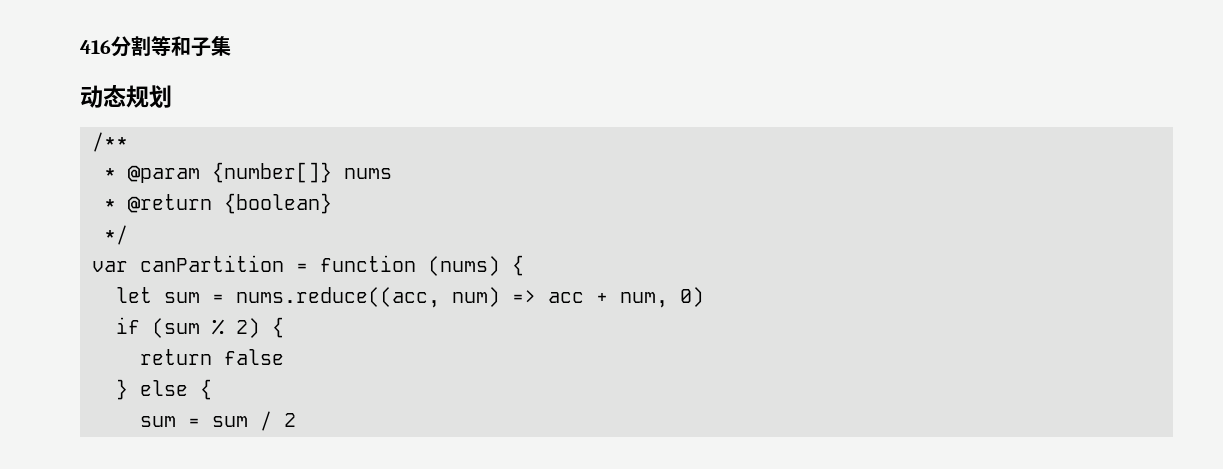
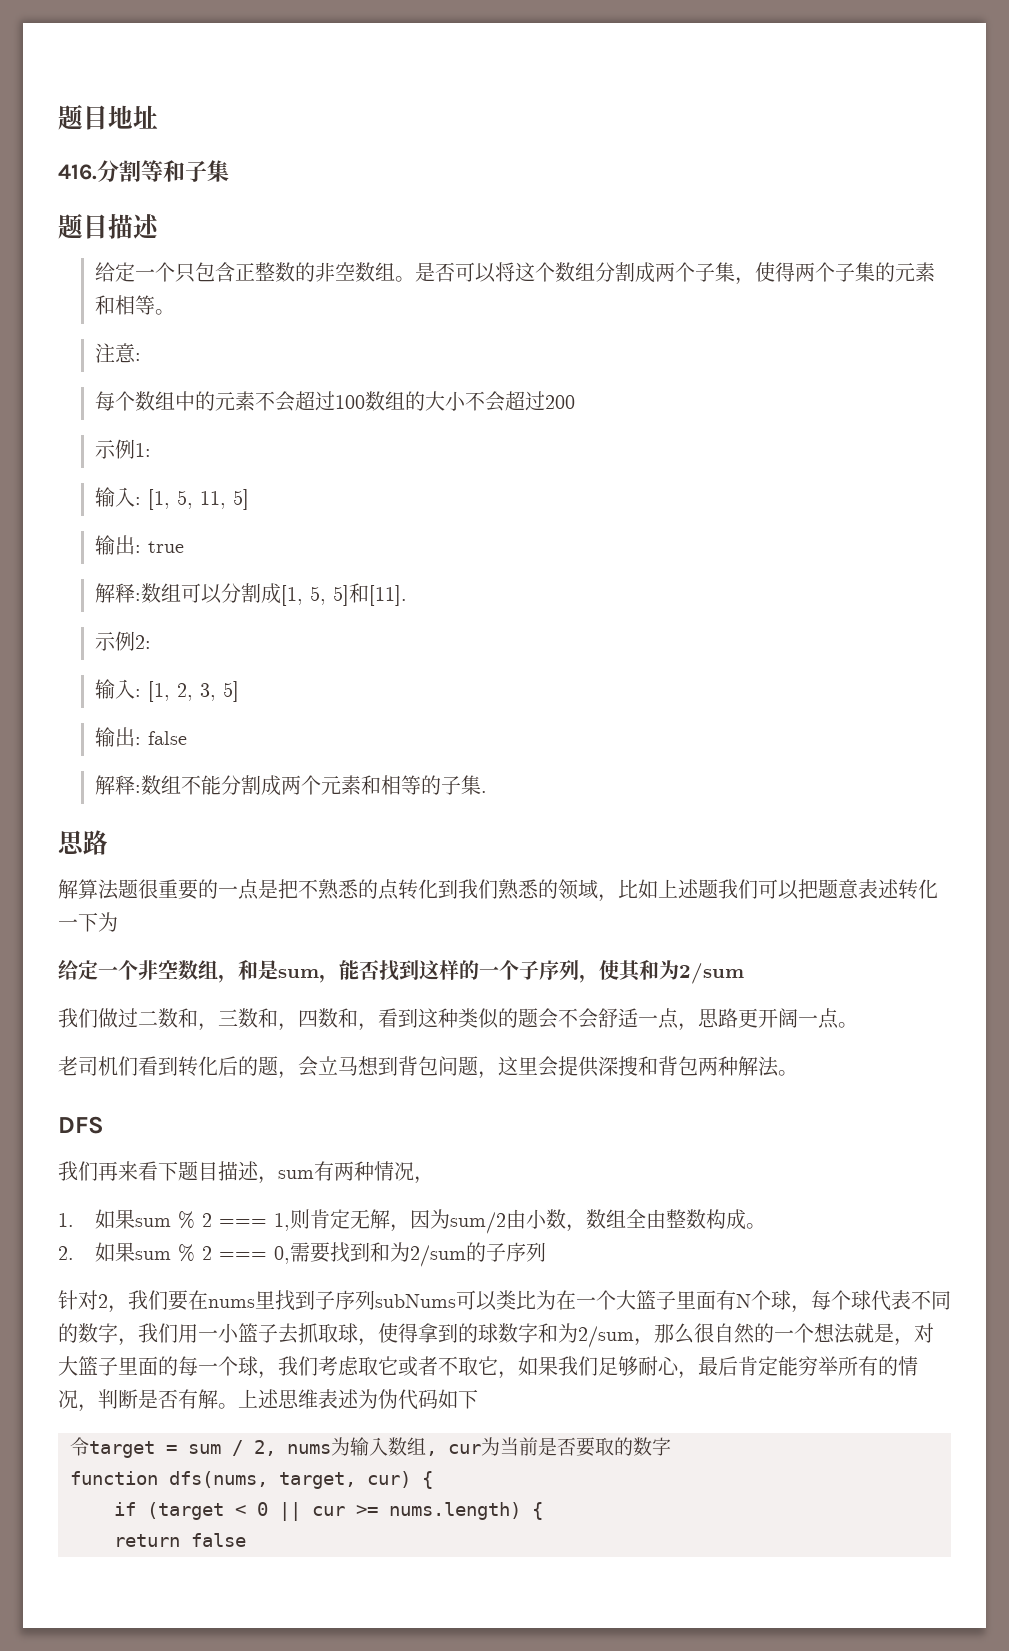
[80,40,111,54] 416 -> [58,104,158,130] [58,164,97,180] 题目地址 // 416.
[80,85,172,108] [92,132,128,152] [104,162,392,183] [104,193,332,214] [104,225,128,245] [92,255,524,276] [116,287,704,308] [116,317,284,338] [140,349,284,365] [116,379,212,400] [140,411,296,431] 动态规划 // /** // * @param {number[]} nums // * @return {boolean} // */ // var canPartition = function (nums) { // let sum = nums.reduce((acc, num) => acc + num, 0) // if (sum % 2) { // return false // } else { // sum = sum / 2 -> [58,213,160,239] [95,262,936,285] [95,295,176,315] [95,343,142,363] [95,391,576,412] [95,439,152,459] [95,487,250,510] [95,535,185,555] [95,583,408,606] [95,631,152,651] [95,679,240,702] [95,727,188,747] [95,775,488,796] [58,830,108,855] [58,879,938,902] [58,912,118,932] [58,960,744,984] [58,1008,858,1031] [58,1056,798,1079] [58,1116,104,1134] [58,1161,434,1184] [58,1209,767,1234] [58,1242,547,1267] [58,1290,951,1313] [58,1323,934,1348] [58,1356,918,1379] [58,1389,478,1412] [70,1437,671,1458] [70,1471,433,1489] [114,1502,543,1521] [114,1533,246,1547] 题目描述 // 给定一个只包含正整数的非空数组。是否可以将这个数组分割成两个子集，使得两个子集的元素和相等。 // 注意: // 每个数组中的元素不会超过100数组的大小不会超过200 // 示例1: // 输入: [1, 5, 11, 5] // 输出: true // 解释:数组可以分割成[1, 5, 5]和[11]. // 示例2: // 输入: [1, 2, 3, 5] // 输出: false // 解释:数组不能分割成两个元素和相等的子集. // 思路 // 解算法题很重要的一点是把不熟悉的点转化到我们熟悉的领域，比如上述题我们可以把题意表述转化一下为 // 给定一个非空数组，和是sum，能否找到这样的一个子序列，使其和为2/sum // 我们做过二数和，三数和，四数和，看到这种类似的题会不会舒适一点，思路更开阔一点。 // 老司机们看到转化后的题，会立马想到背包问题，这里会提供深搜和背包两种解法。 // DFS // 我们再来看下题目描述，sum有两种情况， // 1.如果sum % 2 === 1,则肯定无解，因为sum/2由小数，数组全由整数构成。 // 2.如果sum % 2 === 0,需要找到和为2/sum的子序列 // 针对2，我们要在nums里找到子序列subNums可以类比为在一个大篮子里面有N个球，每个球代表不同的数字，我们用一小篮子去抓取球，使得拿到的球数字和为2/sum，那么很自然的一个想法就是，对大篮子里面的每一个球，我们考虑取它或者不取它，如果我们足够耐心，最后肯定能穷举所有的情况，判断是否有解。上述思维表述为伪代码如下 // 令target = sum / 2, nums为输入数组, cur为当前是否要取的数字 // function dfs(nums, target, cur) { // if (target < 0 || cur >= nums.length) { // return false

